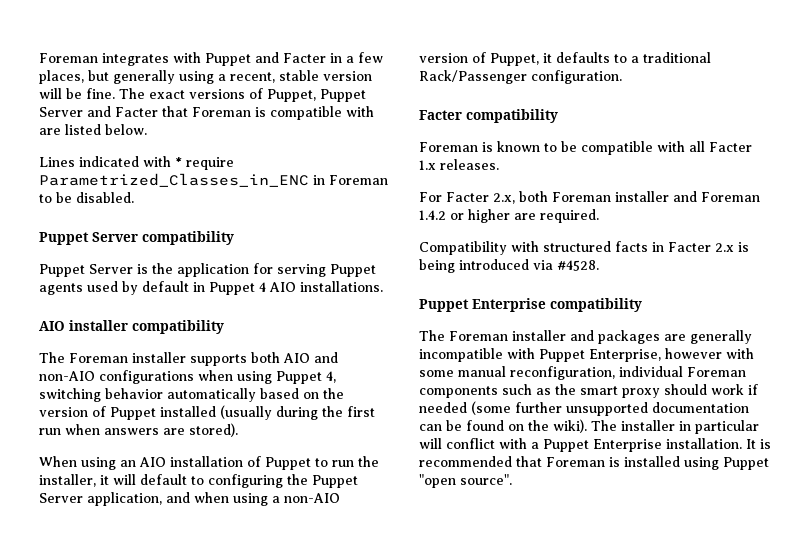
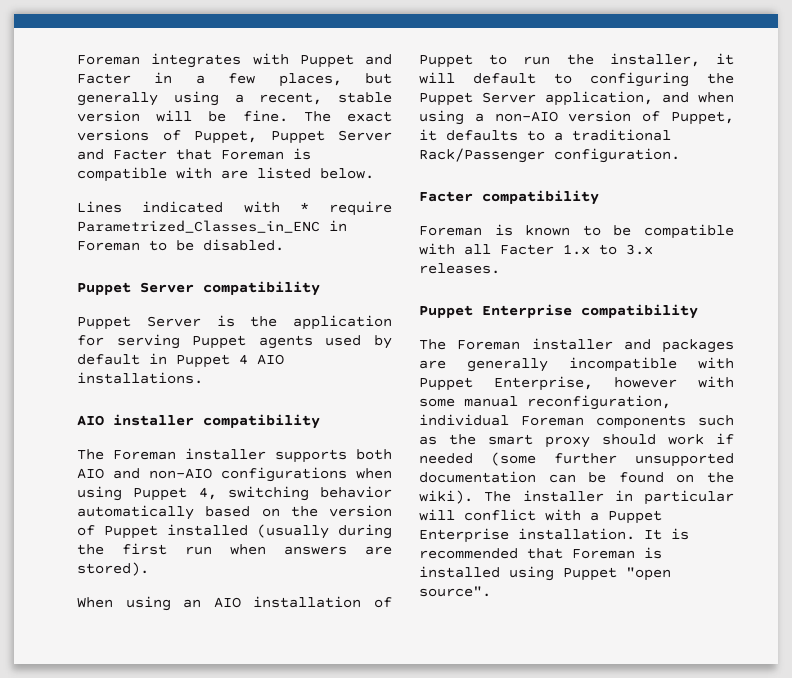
(436, 165) none -> [599,244,653,255] to 3.x
[419,191,760,204] [419,209,599,223] [419,241,749,255] [419,259,599,273] // For Facter 2.x, both Foreman installer and Foreman 1.4.2 or higher are required. // Compatibility with structured facts in Facter 2.x is being introduced via #4528. -> (500, 268) none

